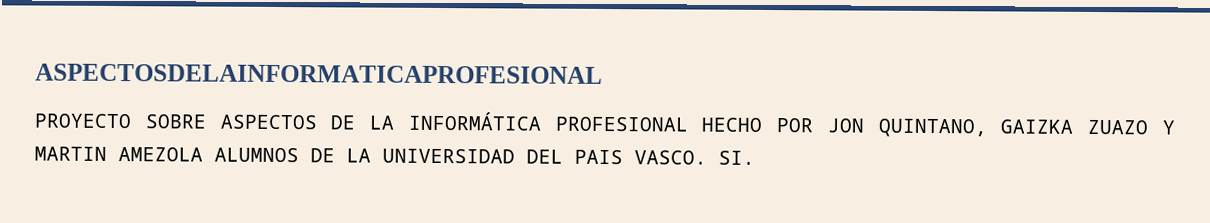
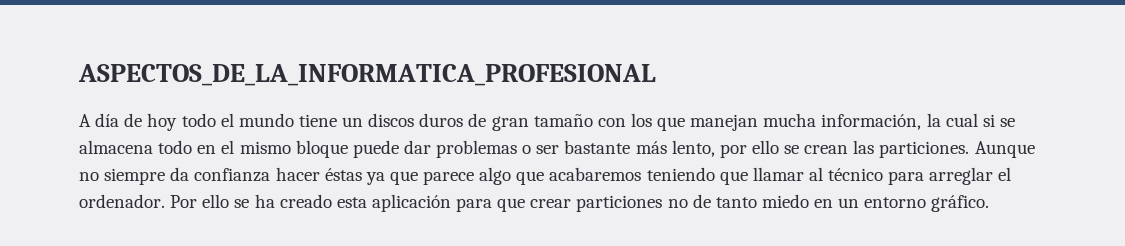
[35,63,603,84] [34,111,1175,138] [34,146,755,165] ASPECTOSDELAINFORMATICAPROFESIONAL // PROYECTO SOBRE ASPECTOS DE LA INFORMÁTICA PROFESIONAL HECHO POR JON QUINTANO, GAIZKA ZUAZO Y MARTIN AMEZOLA ALUMNOS DE LA UNIVERSIDAD DEL PAIS VASCO. SI. -> [78,64,656,86] [79,113,1015,131] [79,140,1035,158] [79,167,1012,185] [79,194,990,212] ASPECTOS_DE_LA_INFORMATICA_PROFESIONAL // A día de hoy todo el mundo tiene un discos duros de gran tamaño con los que manejan mucha información, la cual si se almacena todo en el mismo bloque puede dar problemas o ser bastante más lento, por ello se crean las particiones. Aunque no siempre da confianza hacer éstas ya que parece algo que acabaremos teniendo que llamar al técnico para arreglar el ordenador. Por ello se ha creado esta aplicación para que crear particiones no de tanto miedo en un entorno gráfico.

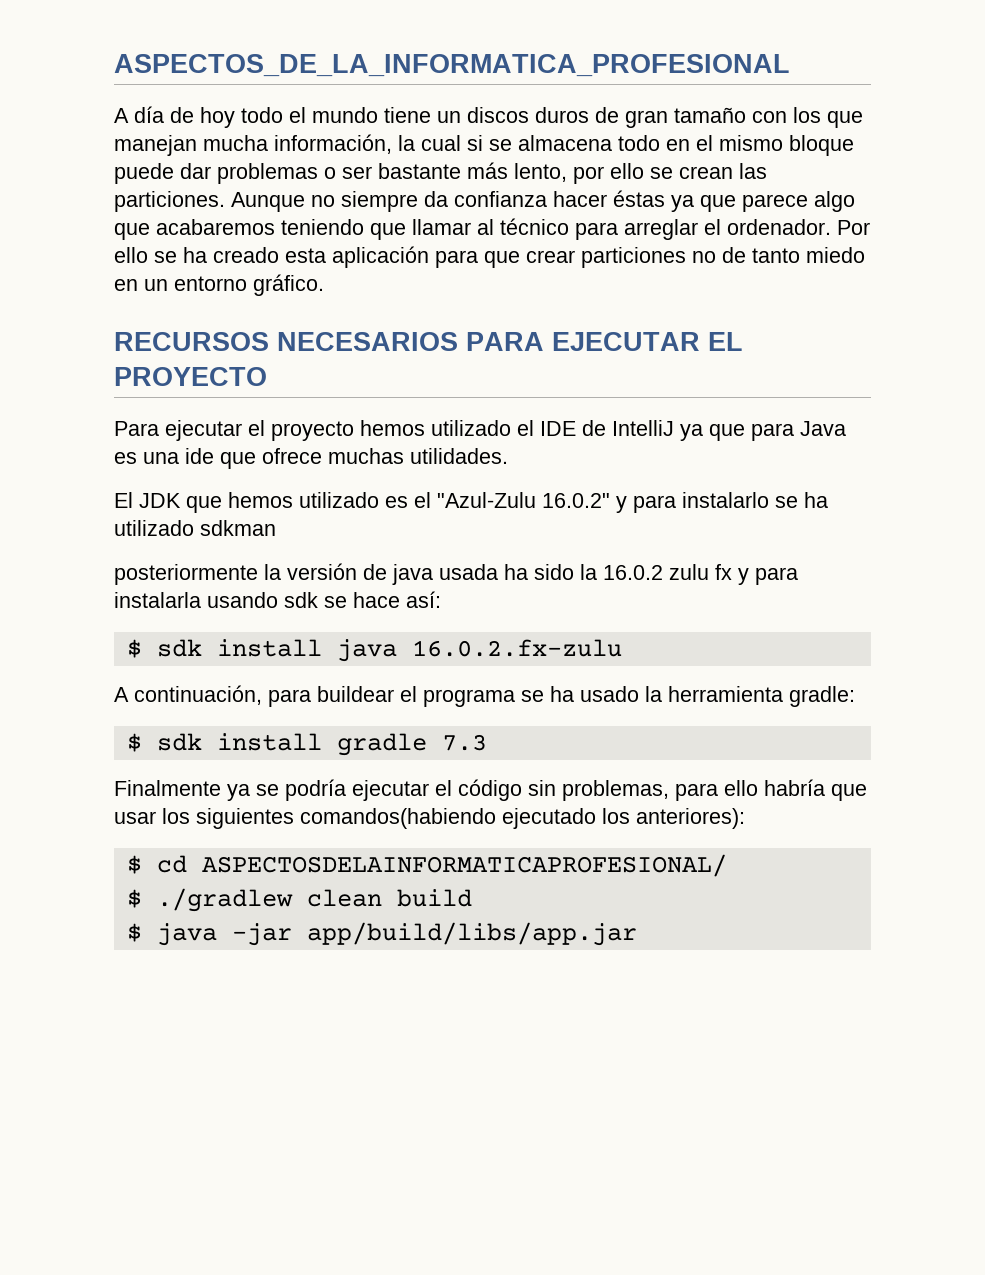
(990, 203) none -> [114,332,743,351] [114,367,267,386] [114,420,846,441] [114,448,508,469] [114,492,828,513] [114,520,276,536] [114,563,798,585] [114,591,441,608] [126,639,622,662] [114,685,855,707] [126,733,487,756] [114,779,867,801] [114,808,745,829] [126,854,727,877] [126,888,472,912] [126,922,637,946] // RECURSOS NECESARIOS PARA EJECUTAR EL PROYECTO // Para ejecutar el proyecto hemos utilizado el IDE de IntelliJ ya que para Java es una ide que ofrece muchas utilidades. // El JDK que hemos utilizado es el "Azul-Zulu 16.0.2" y para instalarlo se ha utilizado sdkman // posteriormente la versión de java usada ha sido la 16.0.2 zulu fx y para instalarla usando sdk se hace así: // $ sdk install java 16.0.2.fx-zulu // A continuación, para buildear el programa se ha usado la herramienta gradle: // $ sdk install gradle 7.3 // Finalmente ya se podría ejecutar el código sin problemas, para ello habría que usar los siguientes comandos(habiendo ejecutado los anteriores): // $ cd ASPECTOSDELAINFORMATICAPROFESIONAL/ // $ ./gradlew clean build // $ java -jar app/build/libs/app.jar

